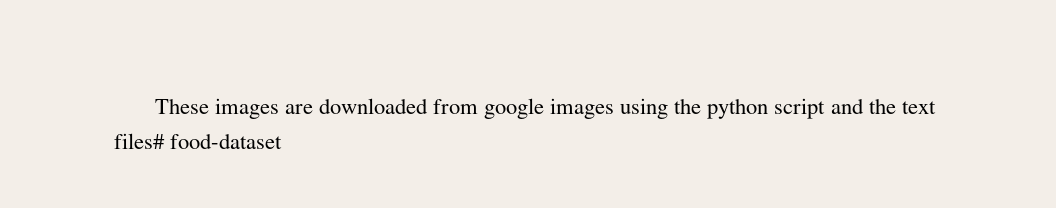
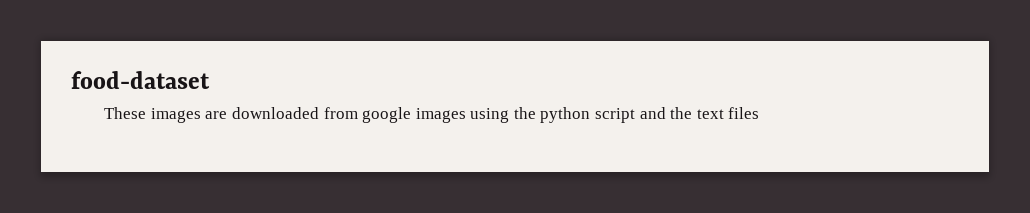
(154, 106) none -> [71,71,210,89] food-dataset //
[114,133,283,149] files# food-dataset -> [728,107,760,119] files

